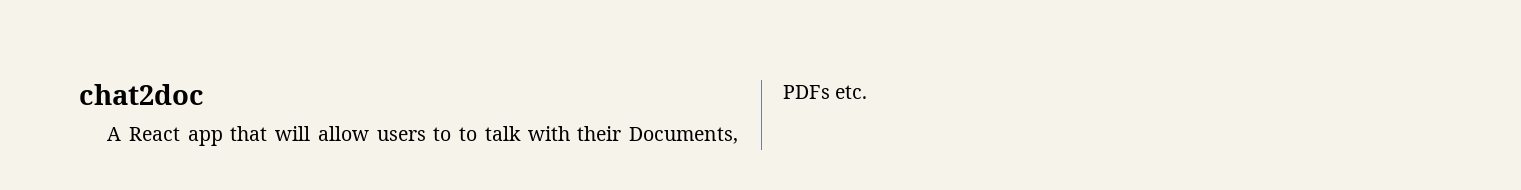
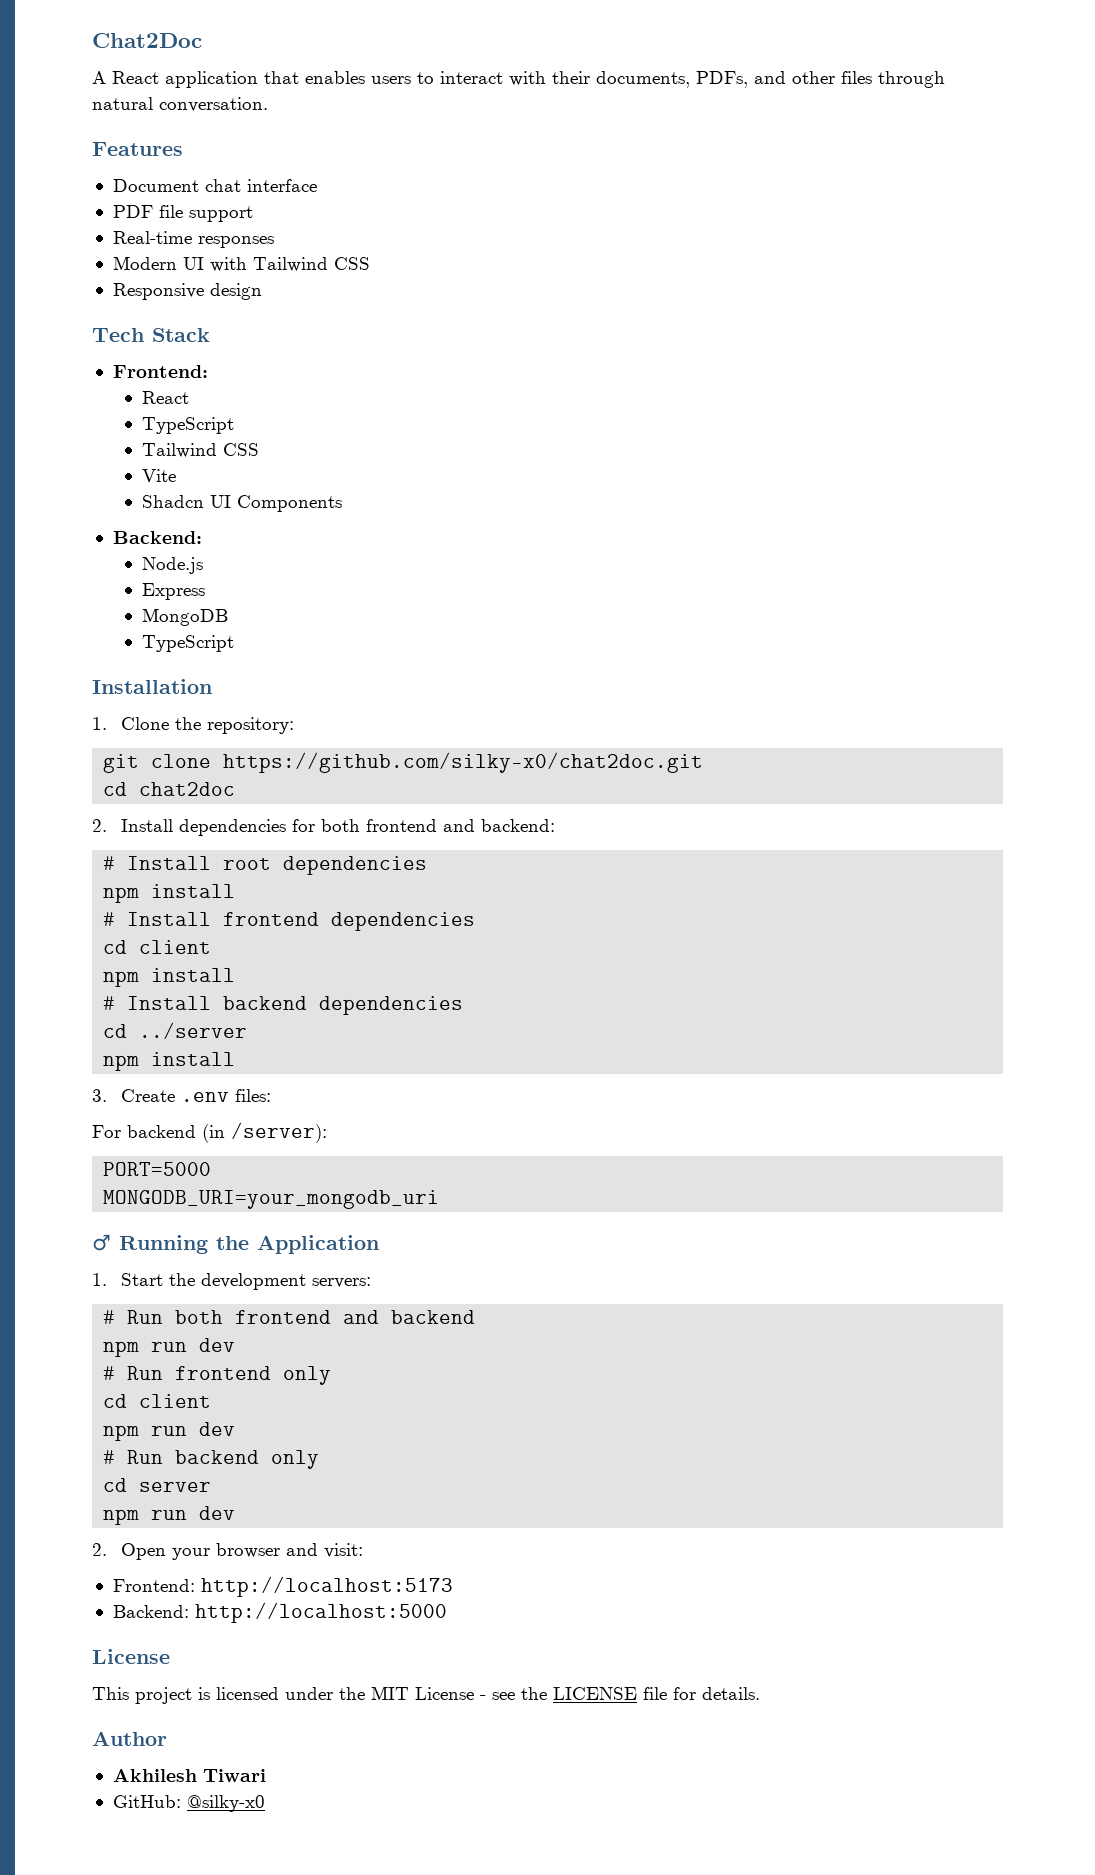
[79,84,204,105] chat2doc -> [92,33,202,48] Chat2Doc
[187,126,739,146] [783,85,868,99] app that will allow users to to talk with their Documents, PDFs etc. -> [165,71,945,88] [92,97,268,112] [92,142,183,156] [112,179,317,192] [112,205,253,222] [112,231,274,248] [112,256,370,272] [112,283,262,300] [92,328,210,342] [112,365,208,378] [141,391,189,404] [141,417,234,434] [141,443,259,458] [141,469,176,482] [141,495,342,512] [112,531,202,544] [141,557,203,574] [141,583,205,600] [141,608,228,626] [141,635,234,652] [92,679,212,694] [92,717,294,734] [103,752,704,773] [103,782,236,796] [92,819,555,836] [103,856,428,875] [103,884,236,903] [103,912,476,931] [103,940,212,954] [103,968,236,987] [103,996,464,1015] [103,1022,248,1039] [103,1052,236,1071] [92,1089,271,1102] [92,1122,327,1143] [103,1162,212,1176] [103,1190,440,1209] [92,1234,379,1254] [92,1273,371,1290] [103,1310,476,1324] [103,1338,236,1357] [103,1366,332,1385] [103,1394,212,1408] [103,1422,236,1441] [103,1450,320,1469] [103,1478,212,1492] [103,1506,236,1525] [92,1543,363,1560] [112,1576,453,1597] [112,1602,447,1623] [92,1649,170,1664] [92,1686,760,1704] [92,1731,167,1746] [112,1769,266,1782] [112,1795,265,1812] application that enables users to interact with their documents, PDFs, and other files through natural conversation. // Features // Document chat interface // PDF file support // Real-time responses // Modern UI with Tailwind CSS // Responsive design // Tech Stack // Frontend: // React // TypeScript // Tailwind CSS // Vite // Shadcn UI Components // Backend: // Node.js // Express // MongoDB // TypeScript // Installation // 1. Clone the repository: // git clone https://github.com/silky-x0/chat2doc.git // cd chat2doc // 2. Install dependencies for both frontend and backend: // # Install root dependencies // npm install // # Install frontend dependencies // cd client // npm install // # Install backend dependencies // cd ../server // npm install // 3. Create .env files: // For backend (in /server): // PORT=5000 // MONGODB_URI=your_mongodb_uri // ♂ Running the Application // 1. Start the development servers: // # Run both frontend and backend // npm run dev // # Run frontend only // cd client // npm run dev // # Run backend only // cd server // npm run dev // 2. Open your browser and visit: // Frontend: http://localhost:5173 // Backend: http://localhost:5000 // License // This project is licensed under the MIT License - see the LICENSE file for details. // Author // Akhilesh Tiwari // GitHub: @silky-x0

